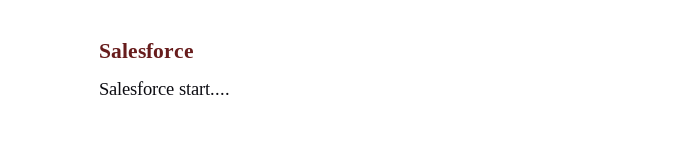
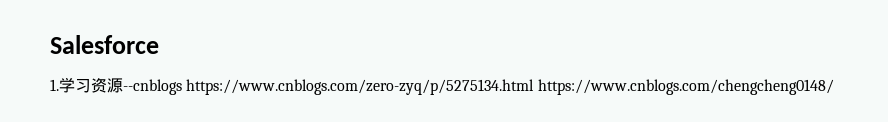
[99,81,230,95] Salesforce start.... -> [50,77,834,95] 1.学习资源--cnblogs https://www.cnblogs.com/zero-zyq/p/5275134.html https://www.cnblogs.com/chengcheng0148/

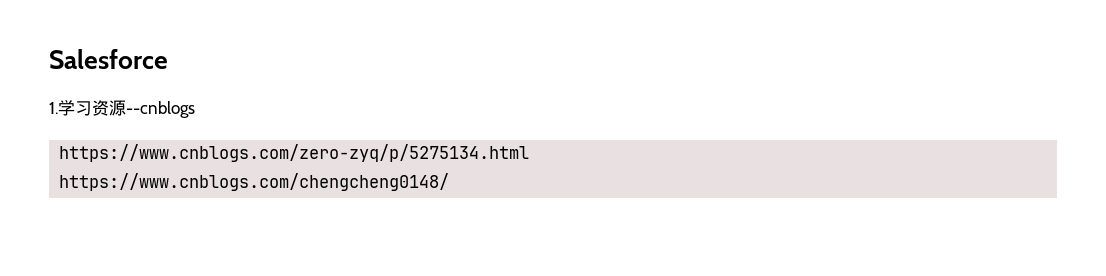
(182, 87) none -> (195, 109) //
(535, 87) none -> (530, 153) //

